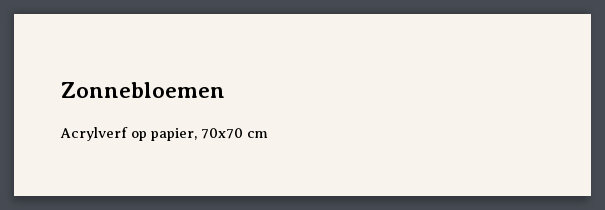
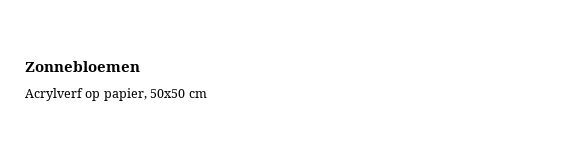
[201,128,243,139] 70x70 -> [150,89,186,98] 50x50

